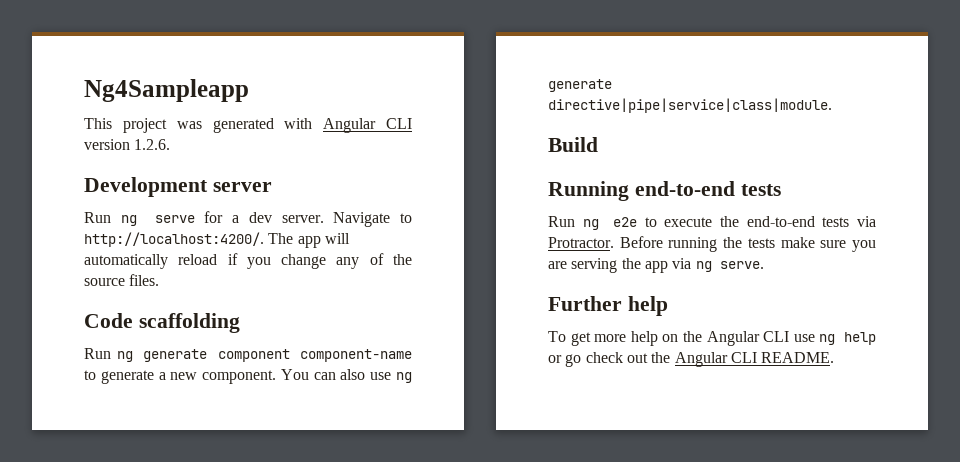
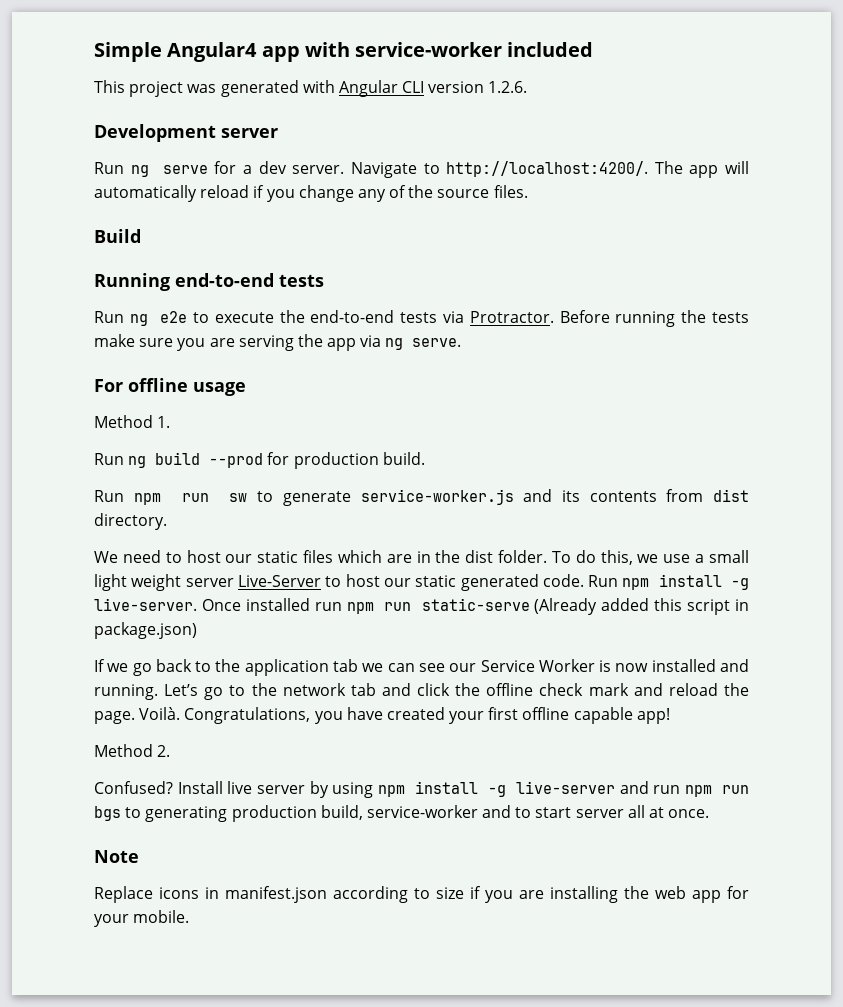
[84,79,249,102] Ng4Sampleapp -> [94,42,594,62] Simple Angular4 app with service-worker included
[84,313,240,333] [84,348,412,362] [84,369,412,384] [548,79,612,92] [548,98,832,113] // Code scaffolding // Run ng generate component component-name to generate a new component. You can also use ng generate directive|pipe|service|class|module. -> (528, 191) none
[548,296,668,316] [548,331,876,346] [548,352,835,367] Further help // To get more help on the Angular CLI use ng help or go check out the Angular CLI README. -> [94,378,246,396] [94,415,171,428] [94,452,425,469] [94,489,749,506] [94,513,167,530] [94,550,750,565] [94,574,749,591] [94,598,749,615] [94,622,197,639] [94,659,749,676] [94,683,749,700] [94,707,670,724] [94,744,171,757] [94,781,750,798] [94,805,710,822] [94,850,139,863] [94,886,749,903] [94,910,190,927] For offline usage // Method 1. // Run ng build --prod for production build. // Run npm run sw to generate service-worker.js and its contents from dist directory. // We need to host our static files which are in the dist folder. To do this, we use a small light weight server Live-Server to host our static generated code. Run npm install -g live-server. Once installed run npm run static-serve (Already added this script in package.json) // If we go back to the application tab we can see our Service Worker is now installed and running. Let’s go to the network tab and click the offline check mark and reload the page. Voilà. Congratulations, you have created your first offline capable app! // Method 2. // Confused? Install live server by using npm install -g live-server and run npm run bgs to generating production build, service-worker and to start server all at once. // Note // Replace icons in manifest.json according to size if you are installing the web app for your mobile.

